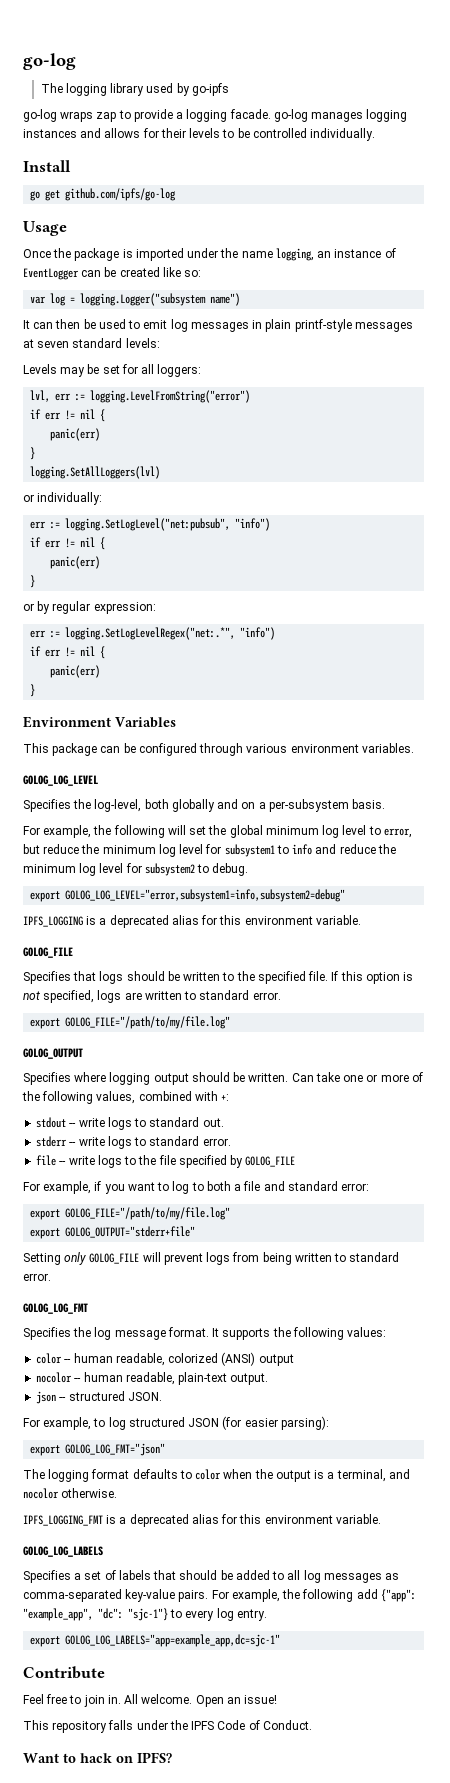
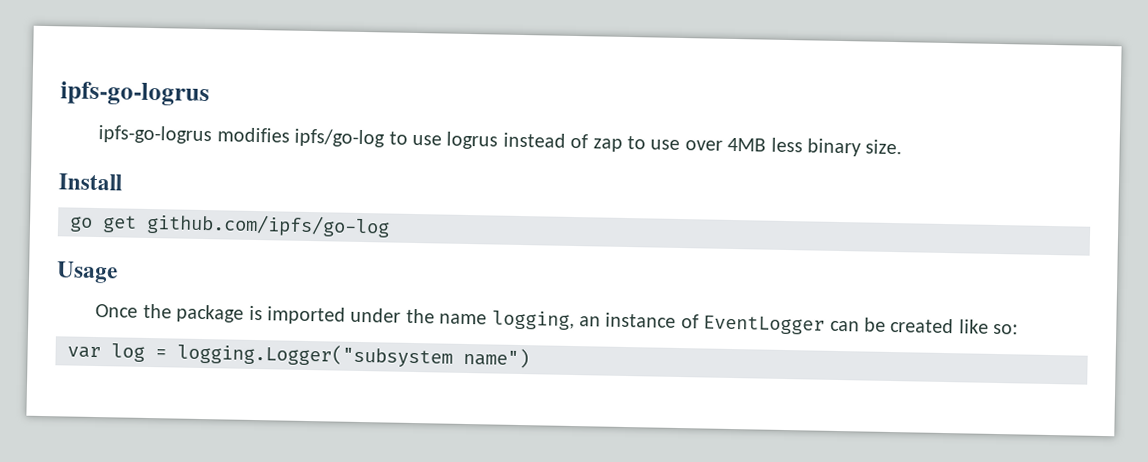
[23,53,76,70] [40,83,229,96] [23,109,408,122] [23,128,376,141] go-log // The logging library used by go-ipfs // go-log wraps zap to provide a logging facade. go-log manages logging instances and allows for their levels to be controlled individually. -> [60,81,210,107] [98,125,903,157] ipfs-go-logrus // ipfs-go-logrus modifies ipfs/go-log to use logrus instead of zap to use over 4MB less binary size.
[23,319,413,332] [23,338,160,348] [23,364,202,377] [30,390,251,403] [30,409,106,422] [50,428,101,441] [30,447,36,460] [30,466,161,479] [23,492,103,505] [30,518,271,531] [30,537,106,550] [50,556,101,569] [30,575,36,588] [23,601,156,614] [30,627,276,640] [30,646,106,659] [50,665,101,678] [30,684,36,697] [23,716,176,728] [23,743,414,756] [23,775,98,786] [23,799,386,812] [23,825,412,838] [23,844,396,857] [23,863,249,876] [30,889,346,902] [23,915,361,928] [23,947,73,958] [23,971,414,984] [23,990,281,1003] [30,1016,231,1029] [23,1048,83,1059] [23,1072,423,1085] [22,1091,230,1104] [36,1117,224,1130] [36,1136,231,1149] [36,1155,296,1168] [23,1181,370,1194] [30,1207,231,1220] [30,1226,196,1239] [23,1252,400,1265] [23,1273,51,1281] [23,1303,88,1314] [23,1327,387,1340] [36,1352,294,1366] [36,1372,269,1385] [36,1391,162,1404] [23,1416,329,1430] [30,1443,166,1456] [23,1469,410,1482] [23,1488,118,1499] [23,1514,381,1527] [23,1546,103,1557] [23,1570,400,1583] [23,1589,416,1602] [23,1608,267,1621] [30,1634,281,1647] [23,1666,105,1679] [23,1694,278,1707] [23,1720,312,1733] [23,1752,172,1763] // It can then be used to emit log messages in plain printf-style messages at seven standard levels: // Levels may be set for all loggers: // lvl, err := logging.LevelFromString("error") // if err != nil { // panic(err) // } // logging.SetAllLoggers(lvl) // or individually: // err := logging.SetLogLevel("net:pubsub", "info") // if err != nil { // panic(err) // } // or by regular expression: // err := logging.SetLogLevelRegex("net:.*", "info") // if err != nil { // panic(err) // } // Environment Variables // This package can be configured through various environment variables. // GOLOG_LOG_LEVEL // Specifies the log-level, both globally and on a per-subsystem basis. // For example, the following will set the global minimum log level to error, but reduce the minimum log level for subsystem1 to info and reduce the minimum log level for subsystem2 to debug. // export GOLOG_LOG_LEVEL="error,subsystem1=info,subsystem2=debug" // IPFS_LOGGING is a deprecated alias for this environment variable. // GOLOG_FILE // Specifies that logs should be written to the specified file. If this option is not specified, logs are written to standard error. // export GOLOG_FILE="/path/to/my/file.log" // GOLOG_OUTPUT // Specifies where logging output should be written. Can take one or more of the following values, combined with +: // stdout -- write logs to standard out. // stderr -- write logs to standard error. // file -- write logs to the file specified by GOLOG_FILE // For example, if you want to log to both a file and standard error: // export GOLOG_FILE="/path/to/my/file.log" // export GOLOG_OUTPUT="stderr+file" // Setting only GOLOG_FILE will prevent logs from being written to standard error. // GOLOG_LOG_FMT // Specifies the log message format. It supports the following values: // color -- human readable, colorized (ANSI) output // nocolor -- human readable, plain-text output. // json -- structured JSON. // For example, to log structured JSON (for easier parsing): // export GOLOG_LOG_FMT="json" // The logging format defaults to color when the output is a terminal, and nocolor otherwise. // IPFS_LOGGING_FMT is a deprecated alias for this environment variable. // GOLOG_LOG_LABELS // Specifies a set of labels that should be added to all log messages as comma-separated key-value pairs. For example, the following add {"app": "example_app", "dc": "sjc-1"} to every log entry. // export GOLOG_LOG_LABELS="app=example_app,dc=sjc-1" // Contribute // Feel free to join in. All welcome. Open an issue! // This repository falls under the IPFS Code of Conduct. // Want to hack on IPFS? -> (530, 358) none

